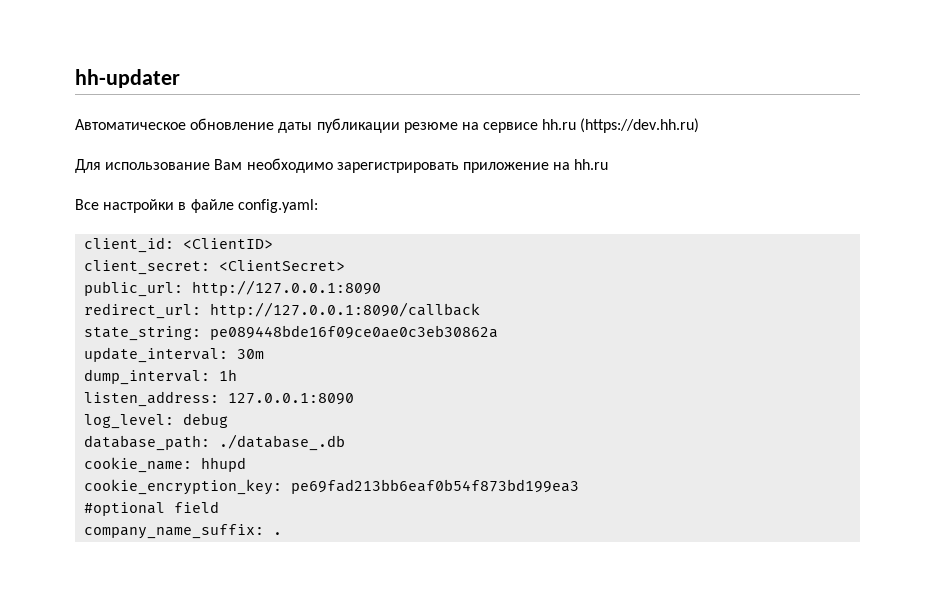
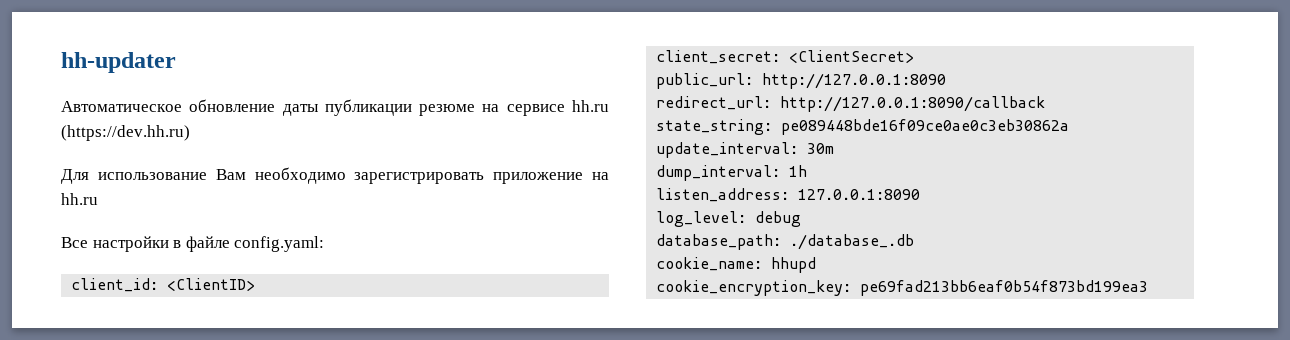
[84,501,220,516] [84,524,283,539] // #optional field // company_name_suffix: . -> (1149, 288) none

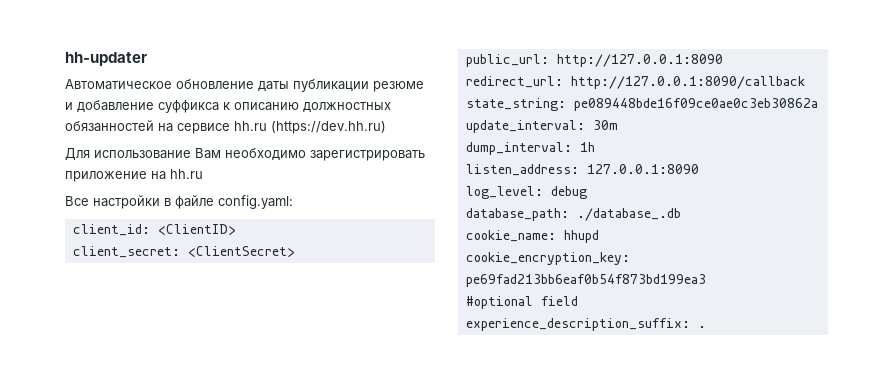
(476, 110) none -> [65,100,391,113] [65,120,154,132] и добавление суффикса к описанию должностных обязанностей
(1149, 288) none -> [465,296,578,309] [465,318,706,331] // #optional field // experience_description_suffix: .

